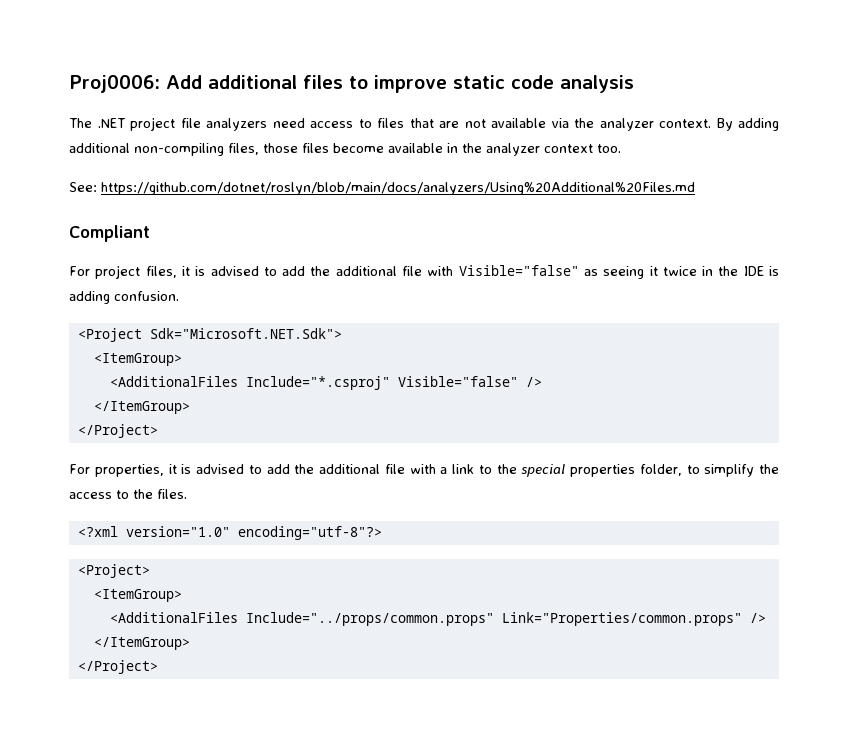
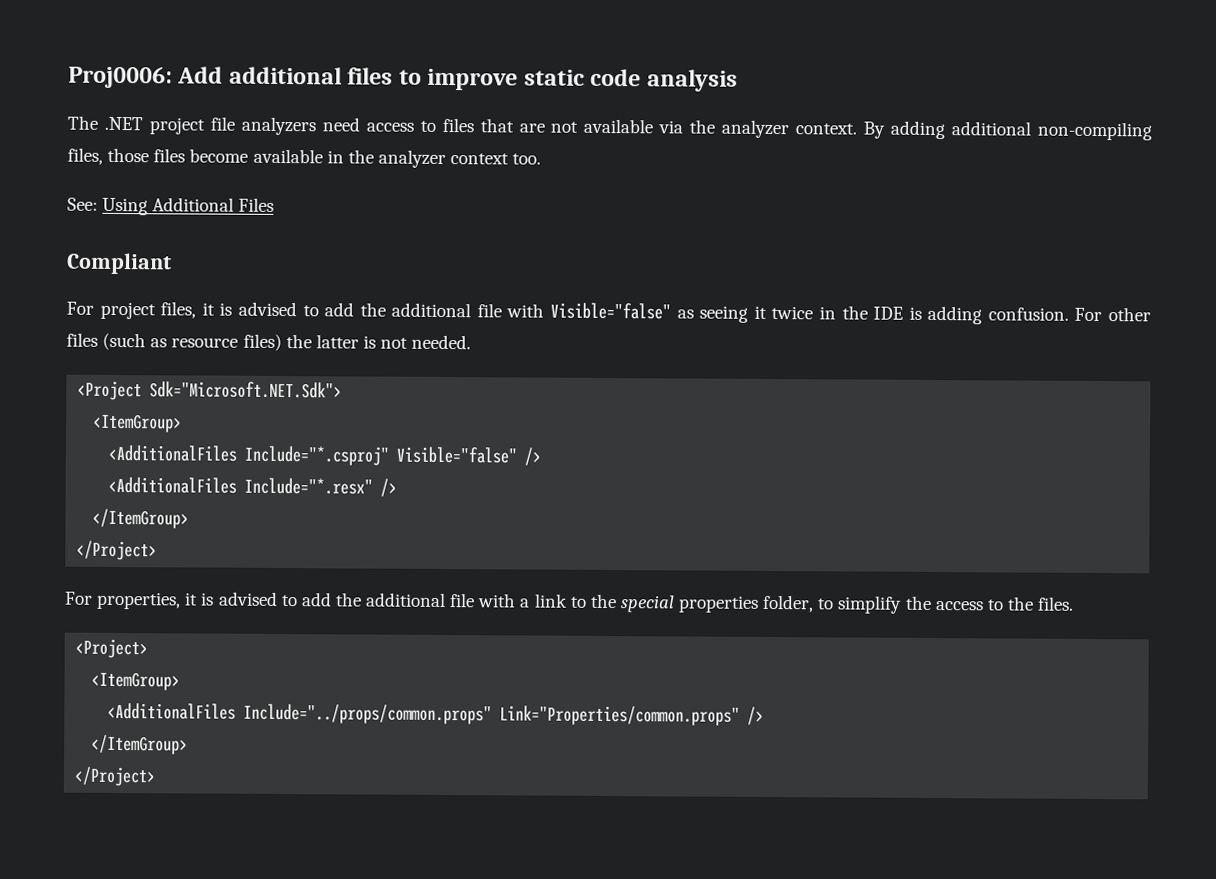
[101,182,695,195] https://github.com/dotnet/roslyn/blob/main/docs/analyzers/Using%20Additional%20Files.md -> [102,197,275,216] Using Additional Files
(179, 296) none -> [1074,307,1152,322] [66,332,472,352] For other files (such as resource files) the latter is not needed.
(542, 382) none -> [108,476,398,497] // <AdditionalFiles Include="*.resx" />
[77,526,382,540] // <?xml version="1.0" encoding="utf-8"?> -> (1075, 603) none

